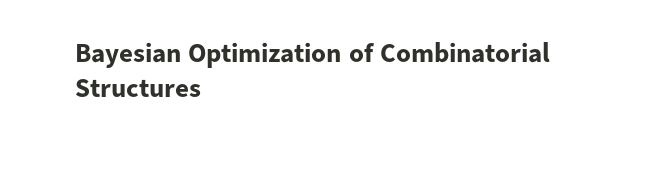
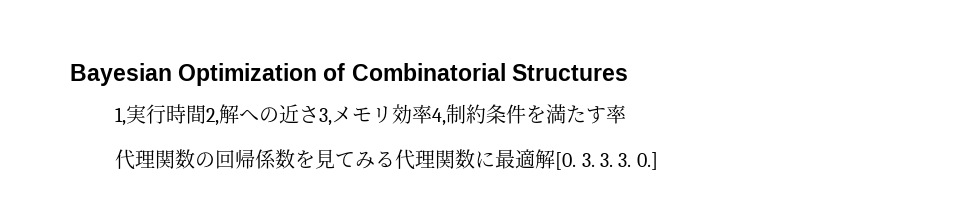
(201, 88) none -> [115,104,627,126] [115,149,658,170] // 1,実行時間2,解への近さ3,メモリ効率4,制約条件を満たす率 // 代理関数の回帰係数を見てみる代理関数に最適解[0. 3. 3. 3. 0.]

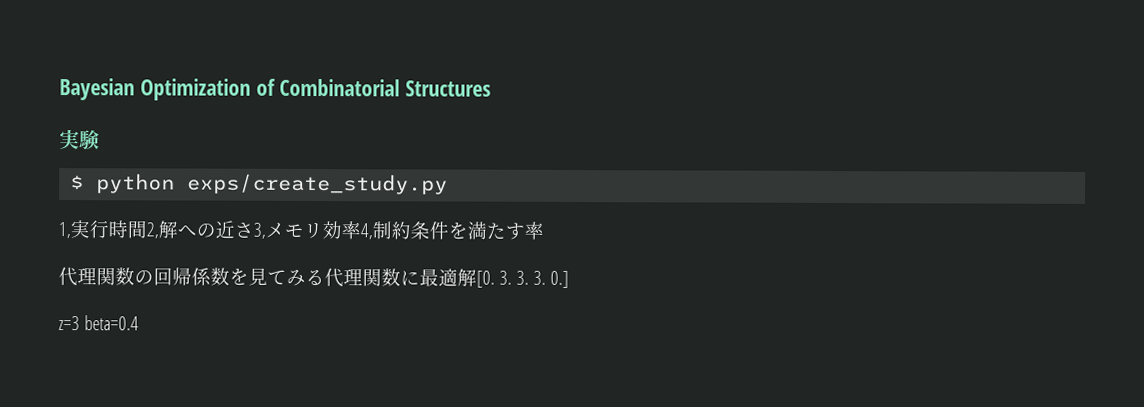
(628, 72) none -> [59,129,100,150] [70,173,449,195] // 実験 // $ python exps/create_study.py
(658, 161) none -> [58,315,139,331] // z=3 beta=0.4

